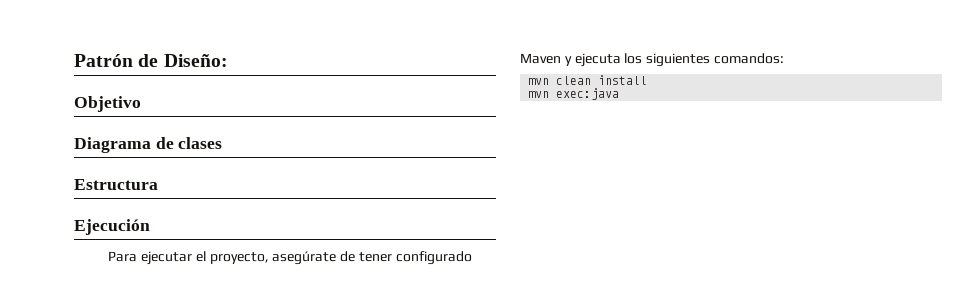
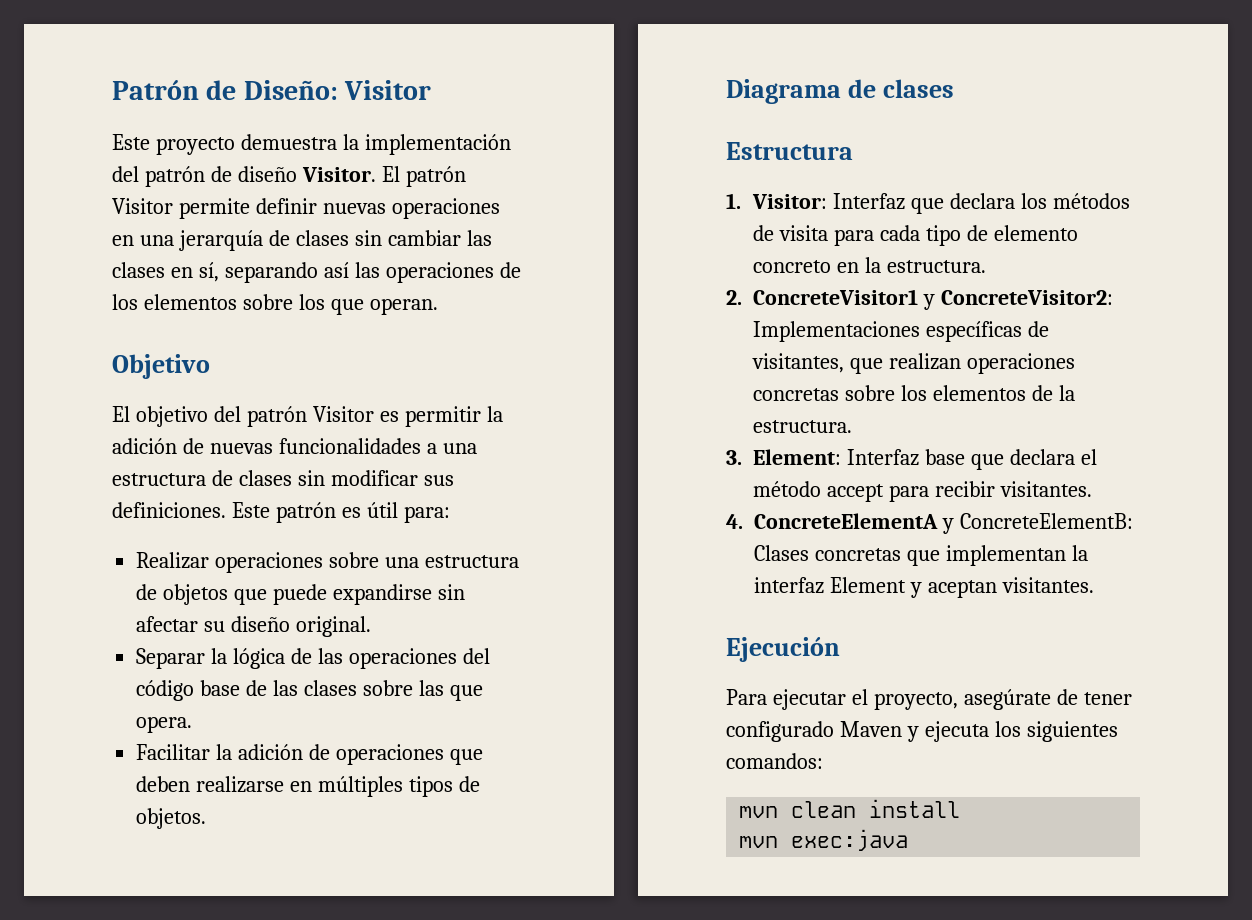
[74,96,141,112] [74,137,223,153] [74,179,158,190] // Objetivo // Diagrama de clases // Estructura -> [344,80,432,100] [112,134,511,155] [112,166,466,187] [112,198,500,219] [112,230,492,251] [112,262,521,283] [112,294,438,315] [112,354,210,379] [112,406,503,427] [112,438,477,454] [112,470,454,486] [112,502,450,523] [136,552,519,573] [136,584,465,605] [136,616,372,637] [136,648,490,669] [136,680,483,701] [136,716,193,733] [136,744,483,765] [136,776,480,797] [136,808,207,829] [726,79,954,104] [726,142,853,160] [726,193,1131,214] [753,225,1079,246] [753,257,987,273] [726,289,1114,310] [753,321,1050,342] [752,353,1076,374] [753,385,1076,401] [753,420,853,433] [726,449,1098,470] [753,481,1093,502] [726,513,1133,534] [754,545,1088,566] [754,577,1094,598] Visitor // Este proyecto demuestra la implementación del patrón de diseño Visitor. El patrón Visitor permite definir nuevas operaciones en una jerarquía de clases sin cambiar las clases en sí, separando así las operaciones de los elementos sobre los que operan. // Objetivo // El objetivo del patrón Visitor es permitir la adición de nuevas funcionalidades a una estructura de clases sin modificar sus definiciones. Este patrón es útil para: // Realizar operaciones sobre una estructura de objetos que puede expandirse sin afectar su diseño original. // Separar la lógica de las operaciones del código base de las clases sobre las que opera. // Facilitar la adición de operaciones que deben realizarse en múltiples tipos de objetos. // Diagrama de clases // Estructura // 1. Visitor: Interfaz que declara los métodos de visita para cada tipo de elemento concreto en la estructura. // 2. ConcreteVisitor1 y ConcreteVisitor2: Implementaciones específicas de visitantes, que realizan operaciones concretas sobre los elementos de la estructura. // 3. Element: Interfaz base que declara el método accept para recibir visitantes. // 4. ConcreteElementA y ConcreteElementB: Clases concretas que implementan la interfaz Element y aceptan visitantes.

